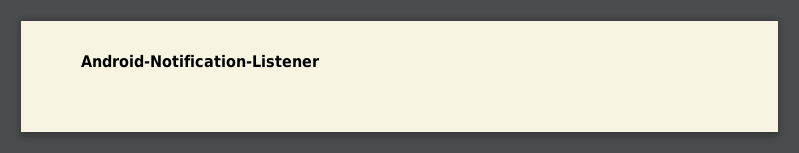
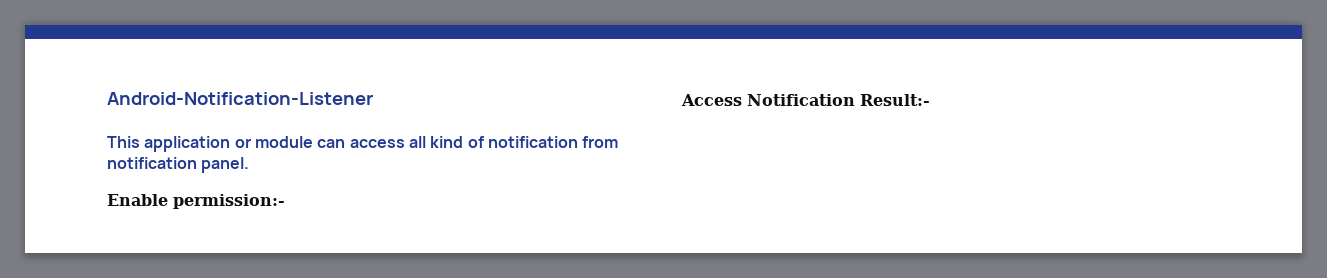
(320, 61) none -> [107,136,619,152] [107,157,250,173] [107,194,285,209] [681,94,930,106] // This application or module can access all kind of notification from notification panel. // Enable permission:- // Access Notification Result:-

